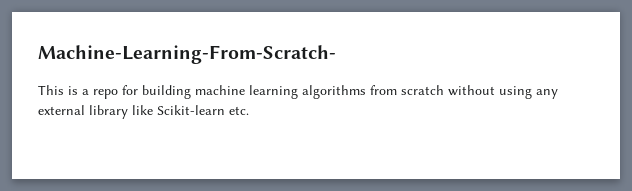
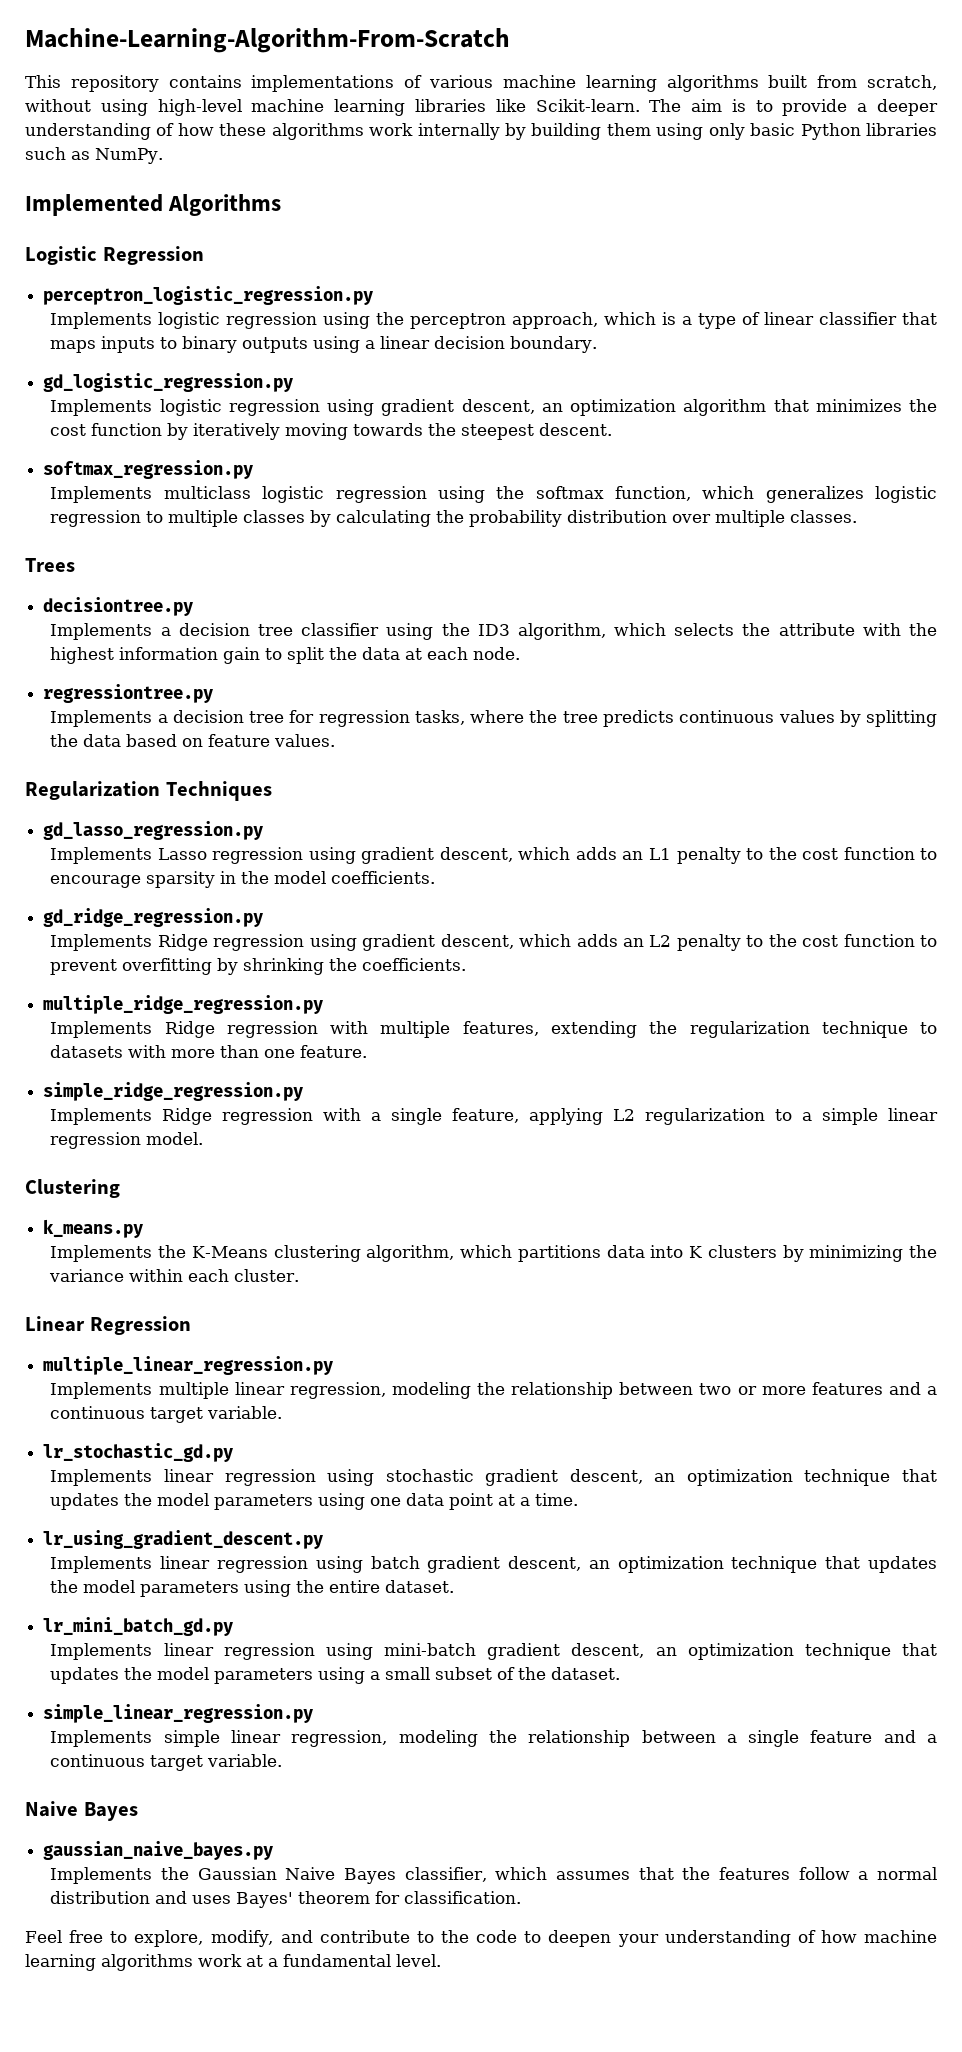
[38,45,336,64] Machine-Learning-From-Scratch- -> [25,28,510,53] Machine-Learning-Algorithm-From-Scratch
[68,85,558,99] [38,105,249,119] is a repo for building machine learning algorithms from scratch without using any external library like Scikit-learn etc. -> [70,75,938,92] [25,99,939,116] [25,123,938,140] [25,147,163,164] [25,194,282,216] [25,246,204,265] [43,286,374,305] [50,312,937,329] [50,336,598,353] [43,373,294,392] [50,399,938,416] [50,423,613,440] [43,460,254,479] [50,486,938,503] [50,510,858,527] [25,558,75,572] [43,597,194,616] [50,623,937,640] [50,647,521,664] [43,684,214,703] [50,710,938,727] [50,734,336,747] [25,781,272,801] [43,821,264,840] [50,847,938,864] [50,871,436,888] [43,908,264,927] [50,934,937,951] [50,958,467,975] [43,995,324,1014] [50,1021,938,1038] [50,1045,368,1058] [43,1082,304,1101] [50,1108,938,1125] [50,1132,204,1149] [25,1179,120,1198] [43,1219,144,1238] [50,1245,937,1262] [49,1269,300,1282] [25,1316,191,1335] [43,1356,334,1375] [50,1382,937,1399] [50,1406,283,1423] [43,1443,234,1462] [50,1469,937,1486] [50,1493,579,1510] [43,1530,324,1549] [50,1556,937,1573] [50,1580,455,1597] [43,1617,234,1636] [50,1643,937,1660] [50,1667,621,1684] [43,1704,314,1723] [50,1730,937,1747] [50,1754,283,1771] [25,1801,138,1821] [43,1841,274,1860] [50,1867,937,1884] [50,1891,522,1908] [25,1930,937,1947] [25,1954,441,1971] repository contains implementations of various machine learning algorithms built from scratch, without using high-level machine learning libraries like Scikit-learn. The aim is to provide a deeper understanding of how these algorithms work internally by building them using only basic Python libraries such as NumPy. // Implemented Algorithms // Logistic Regression // perceptron_logistic_regression.py // Implements logistic regression using the perceptron approach, which is a type of linear classifier that maps inputs to binary outputs using a linear decision boundary. // gd_logistic_regression.py // Implements logistic regression using gradient descent, an optimization algorithm that minimizes the cost function by iteratively moving towards the steepest descent. // softmax_regression.py // Implements multiclass logistic regression using the softmax function, which generalizes logistic regression to multiple classes by calculating the probability distribution over multiple classes. // Trees // decisiontree.py // Implements a decision tree classifier using the ID3 algorithm, which selects the attribute with the highest information gain to split the data at each node. // regressiontree.py // Implements a decision tree for regression tasks, where the tree predicts continuous values by splitting the data based on feature values. // Regularization Techniques // gd_lasso_regression.py // Implements Lasso regression using gradient descent, which adds an L1 penalty to the cost function to encourage sparsity in the model coefficients. // gd_ridge_regression.py // Implements Ridge regression using gradient descent, which adds an L2 penalty to the cost function to prevent overfitting by shrinking the coefficients. // multiple_ridge_regression.py // Implements Ridge regression with multiple features, extending the regularization technique to datasets with more than one feature. // simple_ridge_regression.py // Implements Ridge regression with a single feature, applying L2 regularization to a simple linear regression model. // Clustering // k_means.py // Implements the K-Means clustering algorithm, which partitions data into K clusters by minimizing the variance within each cluster. // Linear Regression // multiple_linear_regression.py // Implements multiple linear regression, modeling the relationship between two or more features and a continuous target variable. // lr_stochastic_gd.py // Implements linear regression using stochastic gradient descent, an optimization technique that updates the model parameters using one data point at a time. // lr_using_gradient_descent.py // Implements linear regression using batch gradient descent, an optimization technique that updates the model parameters using the entire dataset. // lr_mini_batch_gd.py // Implements linear regression using mini-batch gradient descent, an optimization technique that updates the model parameters using a small subset of the dataset. // simple_linear_regression.py // Implements simple linear regression, modeling the relationship between a single feature and a continuous target variable. // Naive Bayes // gaussian_naive_bayes.py // Implements the Gaussian Naive Bayes classifier, which assumes that the features follow a normal distribution and uses Bayes' theorem for classification. // Feel free to explore, modify, and contribute to the code to deepen your understanding of how machine learning algorithms work at a fundamental level.

